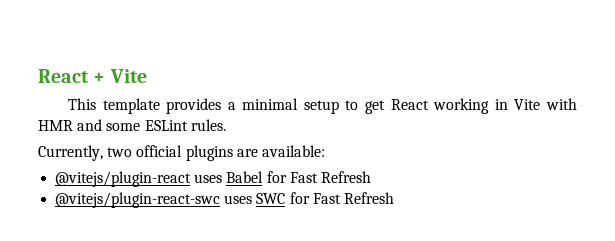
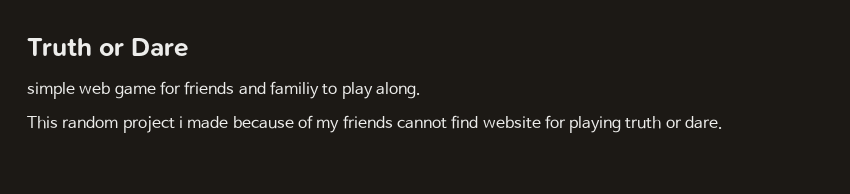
[38,69,147,83] [67,98,577,114] [38,119,226,131] [38,145,325,161] [55,171,371,187] [55,192,394,208] React + Vite // This template provides a minimal setup to get React working in Vite with HMR and some ESLint rules. // Currently, two official plugins are available: // @vitejs/plugin-react uses Babel for Fast Refresh // @vitejs/plugin-react-swc uses SWC for Fast Refresh -> [27,38,189,57] [27,81,421,99] [27,115,724,133] Truth or Dare // simple web game for friends and familiy to play along. // This random project i made because of my friends cannot find website for playing truth or dare.

